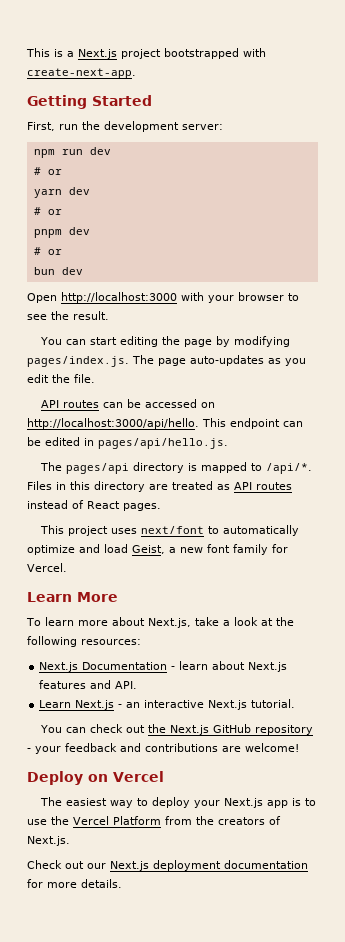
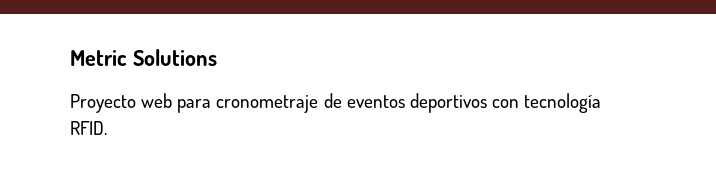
[26,48,266,59] [27,68,136,79] [27,95,152,109] [27,121,223,132] [33,147,111,158] [33,167,62,175] [33,187,90,198] [33,207,62,215] [33,227,90,238] [33,247,62,255] [33,267,83,275] [27,292,299,303] [27,311,109,320] [40,336,291,347] [27,355,306,367] [27,374,95,383] [41,399,216,408] [27,418,303,429] [27,437,228,449] [40,462,313,474] [27,481,292,492] [27,500,161,511] [40,525,300,536] [27,544,288,555] [27,563,67,572] [27,592,118,602] [26,617,294,628] [27,636,141,647] [39,661,288,672] [39,680,138,689] [39,699,296,710] [40,724,314,735] [27,743,299,754] [27,771,164,785] [40,797,317,808] [27,816,281,825] [27,836,70,846] [27,860,308,871] [27,879,122,888] This is a Next.js project bootstrapped with create-next-app. // Getting Started // First, run the development server: // npm run dev // # or // yarn dev // # or // pnpm dev // # or // bun dev // Open http://localhost:3000 with your browser to see the result. // You can start editing the page by modifying pages/index.js. The page auto-updates as you edit the file. // API routes can be accessed on http://localhost:3000/api/hello. This endpoint can be edited in pages/api/hello.js. // The pages/api directory is mapped to /api/*. Files in this directory are treated as API routes instead of React pages. // This project uses next/font to automatically optimize and load Geist, a new font family for Vercel. // Learn More // To learn more about Next.js, take a look at the following resources: // Next.js Documentation - learn about Next.js features and API. // Learn Next.js - an interactive Next.js tutorial. // You can check out the Next.js GitHub repository - your feedback and contributions are welcome! // Deploy on Vercel // The easiest way to deploy your Next.js app is to use the Vercel Platform from the creators of Next.js. // Check out our Next.js deployment documentation for more details. -> [70,49,217,66] [70,93,602,113] [70,121,107,135] Metric Solutions // Proyecto web para cronometraje de eventos deportivos con tecnología RFID.

